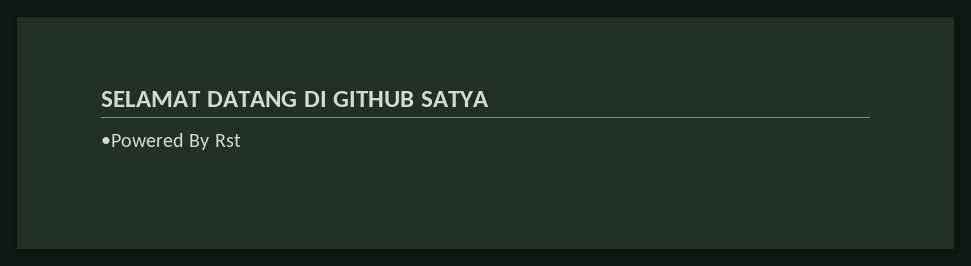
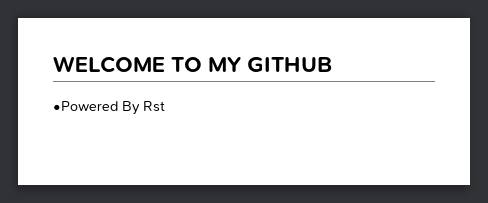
[101,91,327,107] SELAMAT DATANG DI -> [53,56,242,73] WELCOME TO MY
[421,91,489,107] SATYA -> (333, 64) none

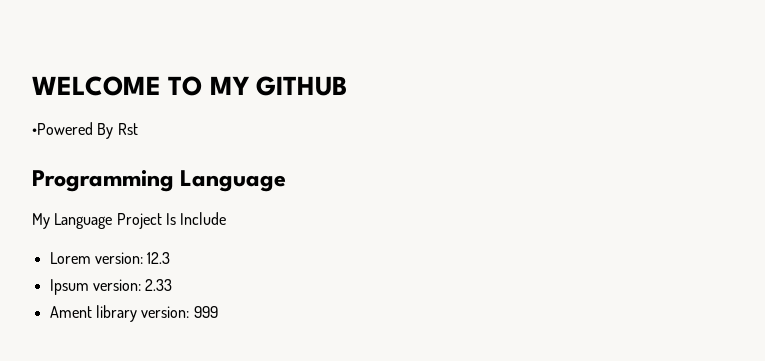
(165, 106) none -> [32,170,287,192] [32,212,227,229] [49,252,171,264] [49,279,173,295] [49,305,218,322] // Programming Language // My Language Project Is Include // Lorem version: 12.3 // Ipsum version: 2.33 // Ament library version: 999

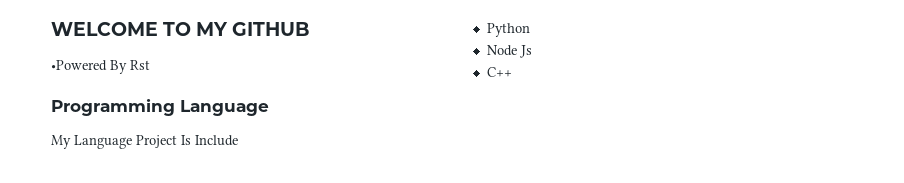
[49,252,171,264] [49,279,173,295] [49,305,218,322] Lorem version: 12.3 // Ipsum version: 2.33 // Ament library version: 999 -> [486,23,530,37] [486,45,532,58] [486,67,512,77] Python // Node Js // C++

